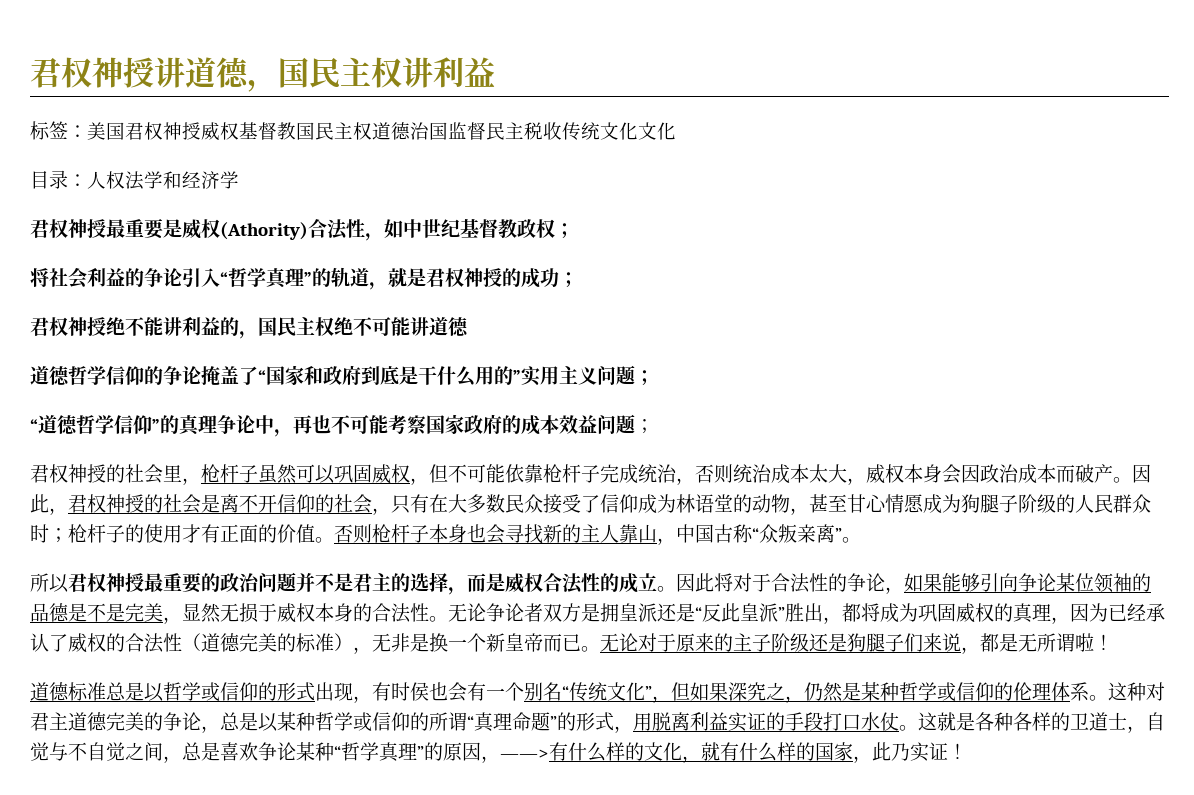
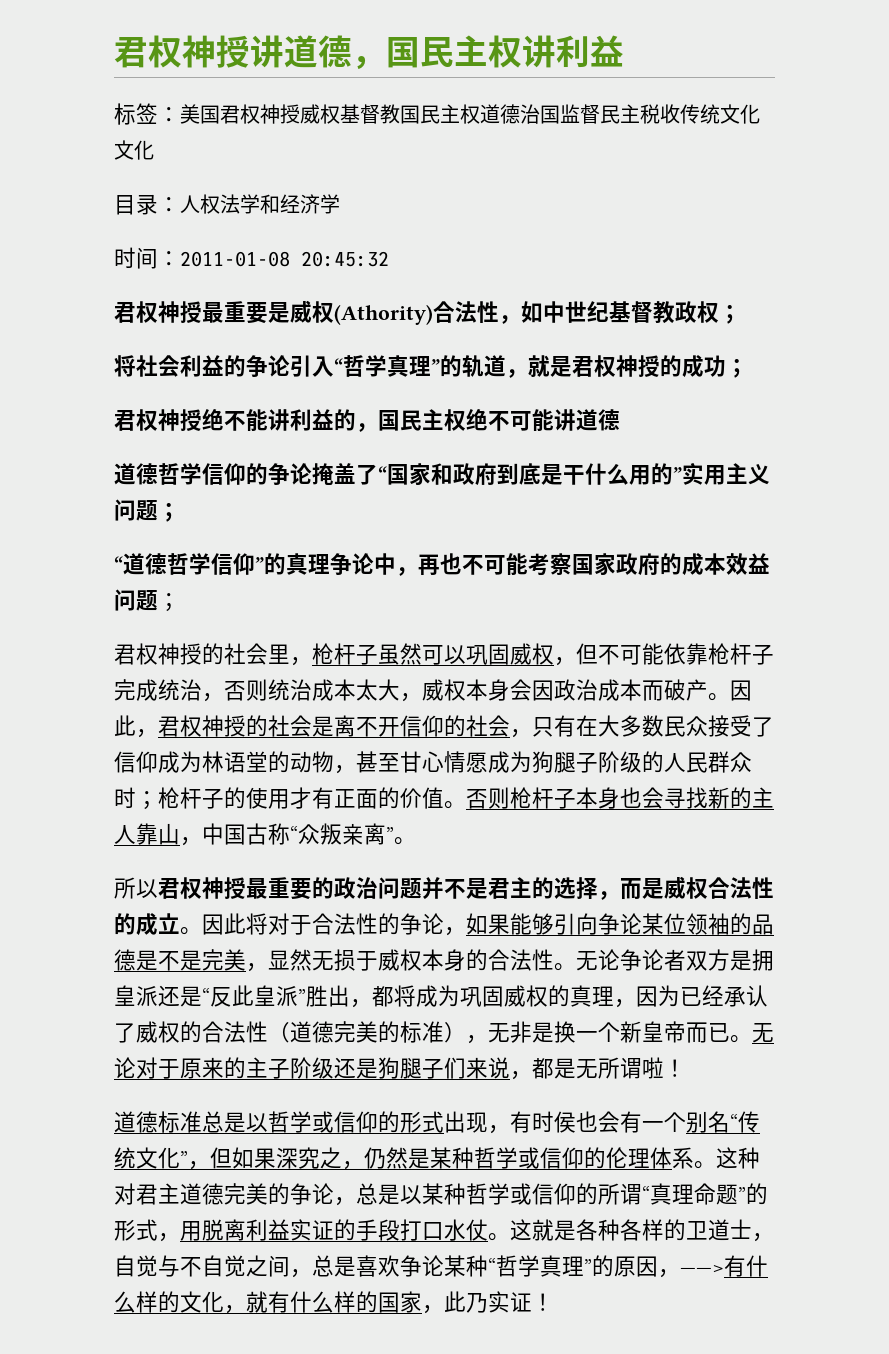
(239, 180) none -> [114,247,389,269] // 时间：2011-01-08 20:45:32

